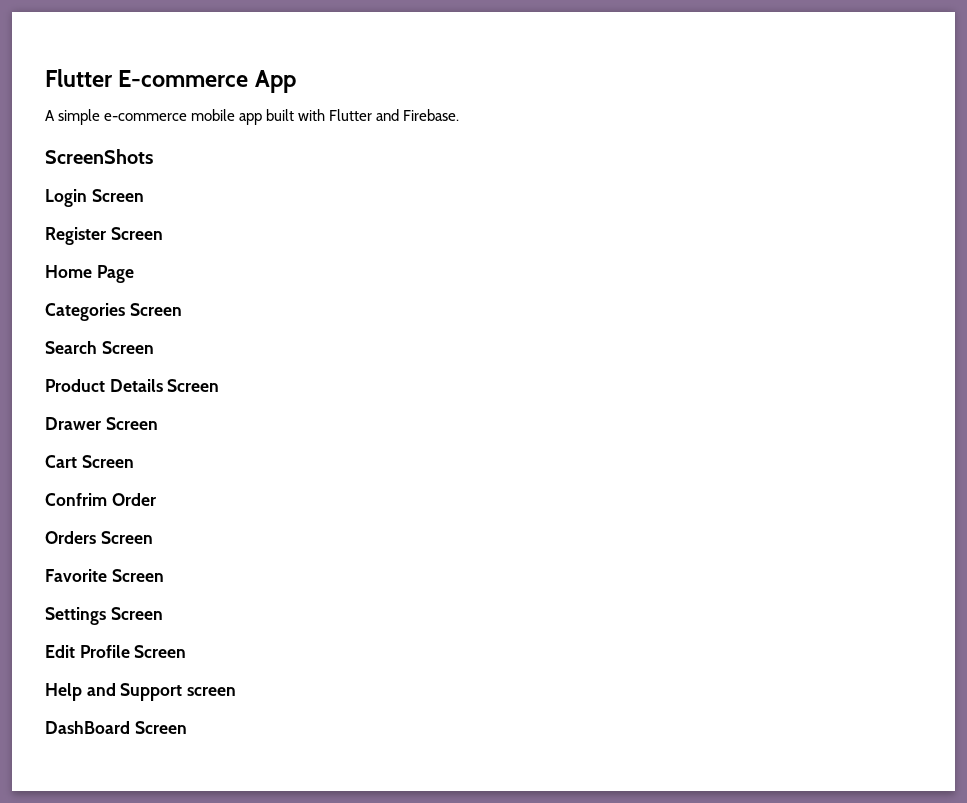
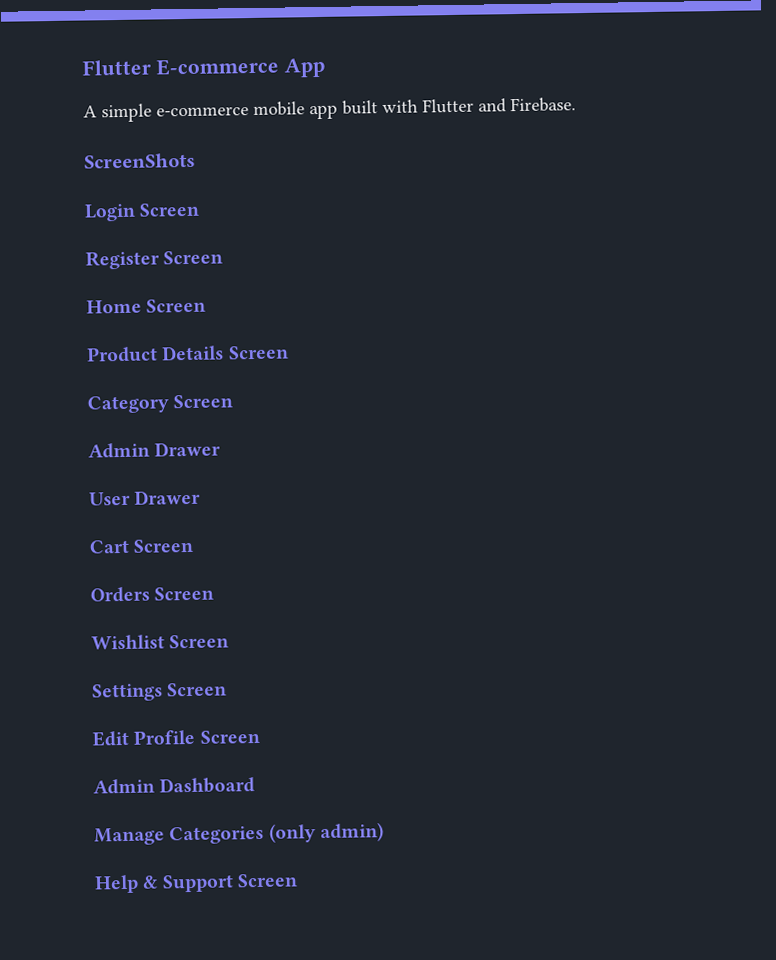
[96,265,134,283] [45,303,182,321] [45,341,97,354] Page // Categories Screen // Search -> (142, 306) none
[45,417,158,430] Drawer Screen -> [87,394,234,414] [88,441,222,459] [89,489,202,506] Category Screen // Admin Drawer // User Drawer
[45,493,156,506] // Confrim Order -> (195, 545) none
[45,569,107,582] Favorite -> [91,634,165,650] Wishlist
[45,683,237,701] [45,721,130,734] Help and Support screen // DashBoard -> [93,777,256,795] [94,822,384,846] [94,874,234,894] Admin Dashboard // Manage Categories (only admin) // Help & Support

